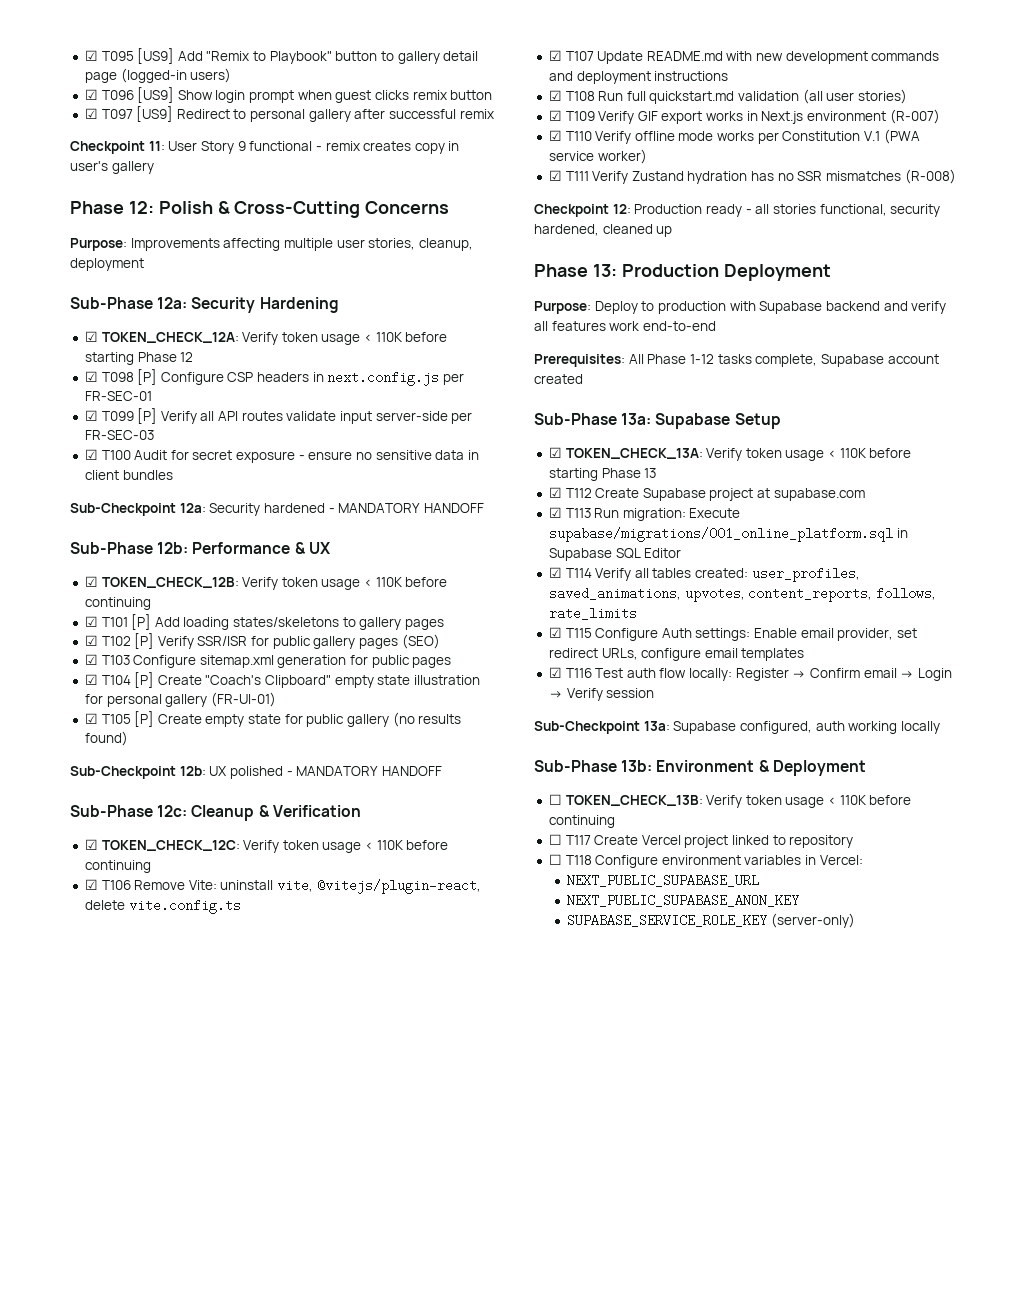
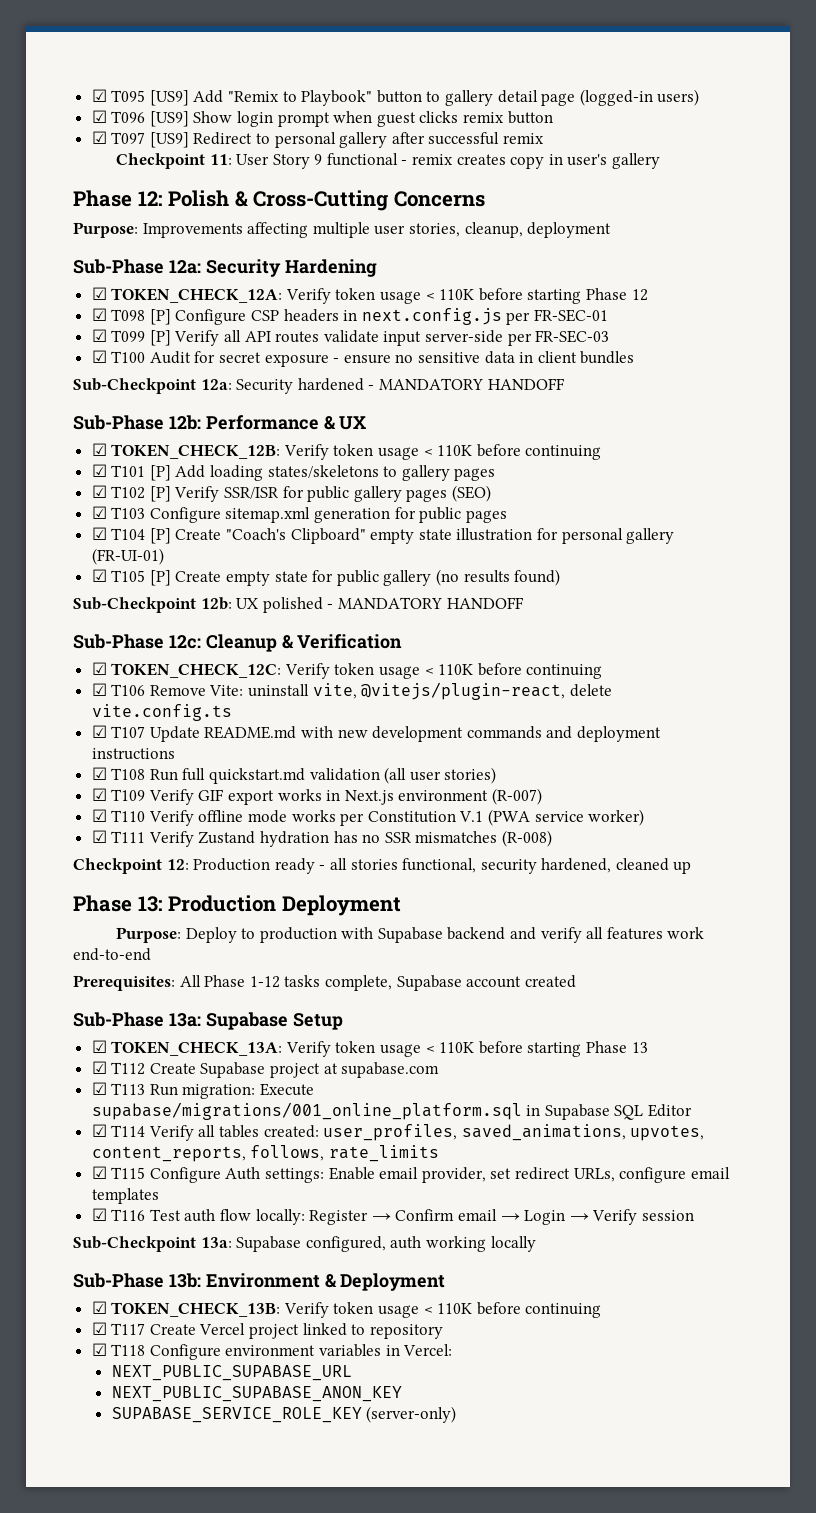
[548,794,562,805] ☐ -> [91,1301,107,1314] ☑
[548,834,562,845] ☐ -> [91,1322,107,1335] ☑
[548,854,562,865] ☐ -> [91,1343,107,1356] ☑

